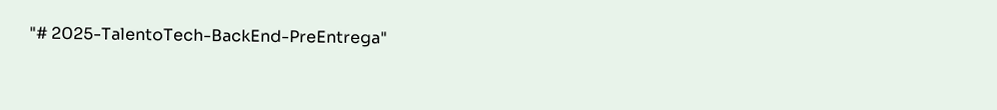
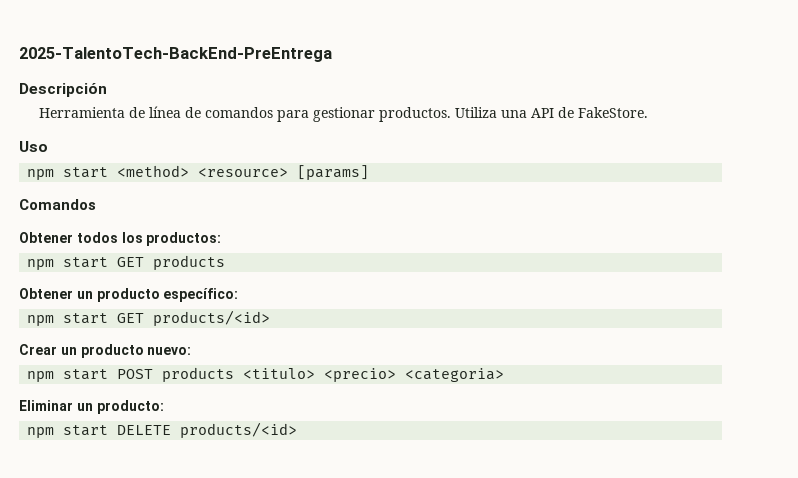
[29,26,389,48] "# 2025-TalentoTech-BackEnd-PreEntrega" -> [19,47,332,62] [19,83,107,97] [38,106,648,122] [19,141,48,152] [27,165,370,180] [19,199,96,210] [19,232,222,246] [27,255,226,270] [19,288,239,302] [27,310,271,326] [19,344,192,358] [27,367,505,382] [19,400,164,414] [27,422,298,438] 2025-TalentoTech-BackEnd-PreEntrega // Descripción // Herramienta de línea de comandos para gestionar productos. Utiliza una API de FakeStore. // Uso // npm start <method> <resource> [params] // Comandos // Obtener todos los productos: // npm start GET products // Obtener un producto específico: // npm start GET products/<id> // Crear un producto nuevo: // npm start POST products <titulo> <precio> <categoria> // Eliminar un producto: // npm start DELETE products/<id>

